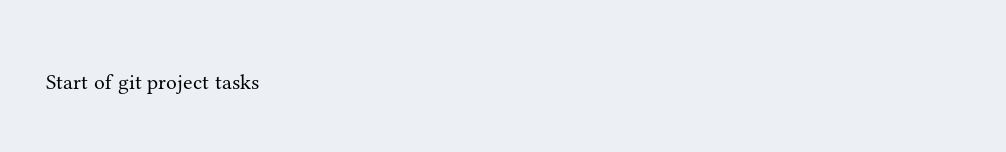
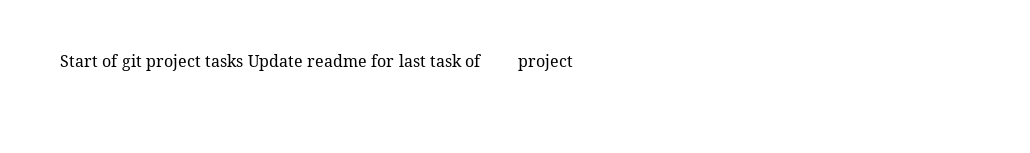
(260, 81) none -> [247,54,573,71] Update readme for last task of project

